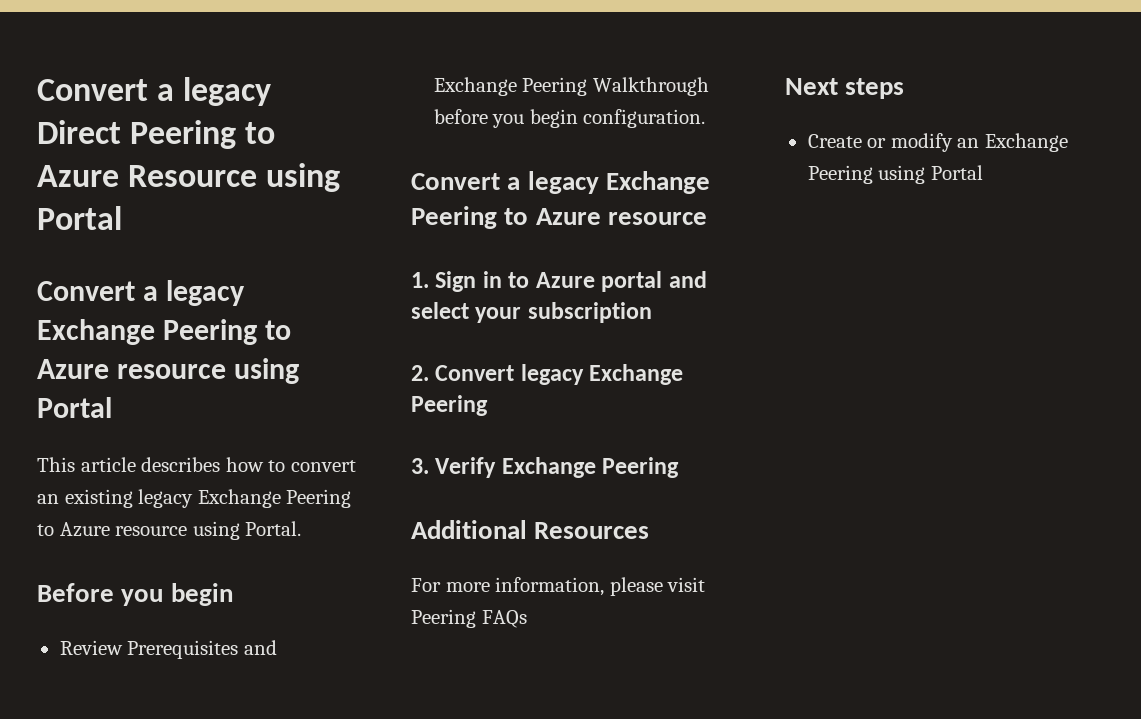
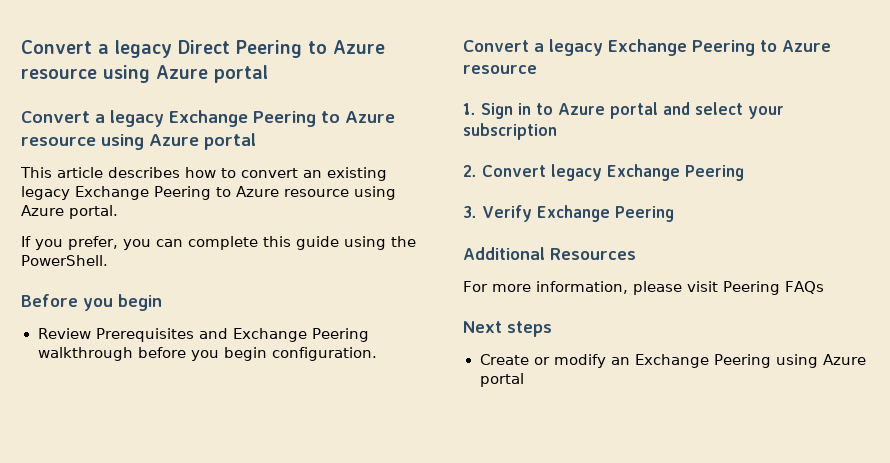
[128,163,341,192] [37,206,122,230] Resource using Portal -> [21,65,268,83] resource using Azure portal
[37,397,112,418] Portal -> [149,133,256,150] Azure portal
[245,521,302,536] Portal. -> [21,205,118,219] [21,236,416,250] [21,255,108,266] Azure portal. // If you prefer, you can complete this guide using the PowerShell.
[592,77,709,96] Walkthrough -> [37,347,133,361] walkthrough
[930,165,983,180] Portal -> [822,354,866,365] [479,373,524,387] Azure portal

